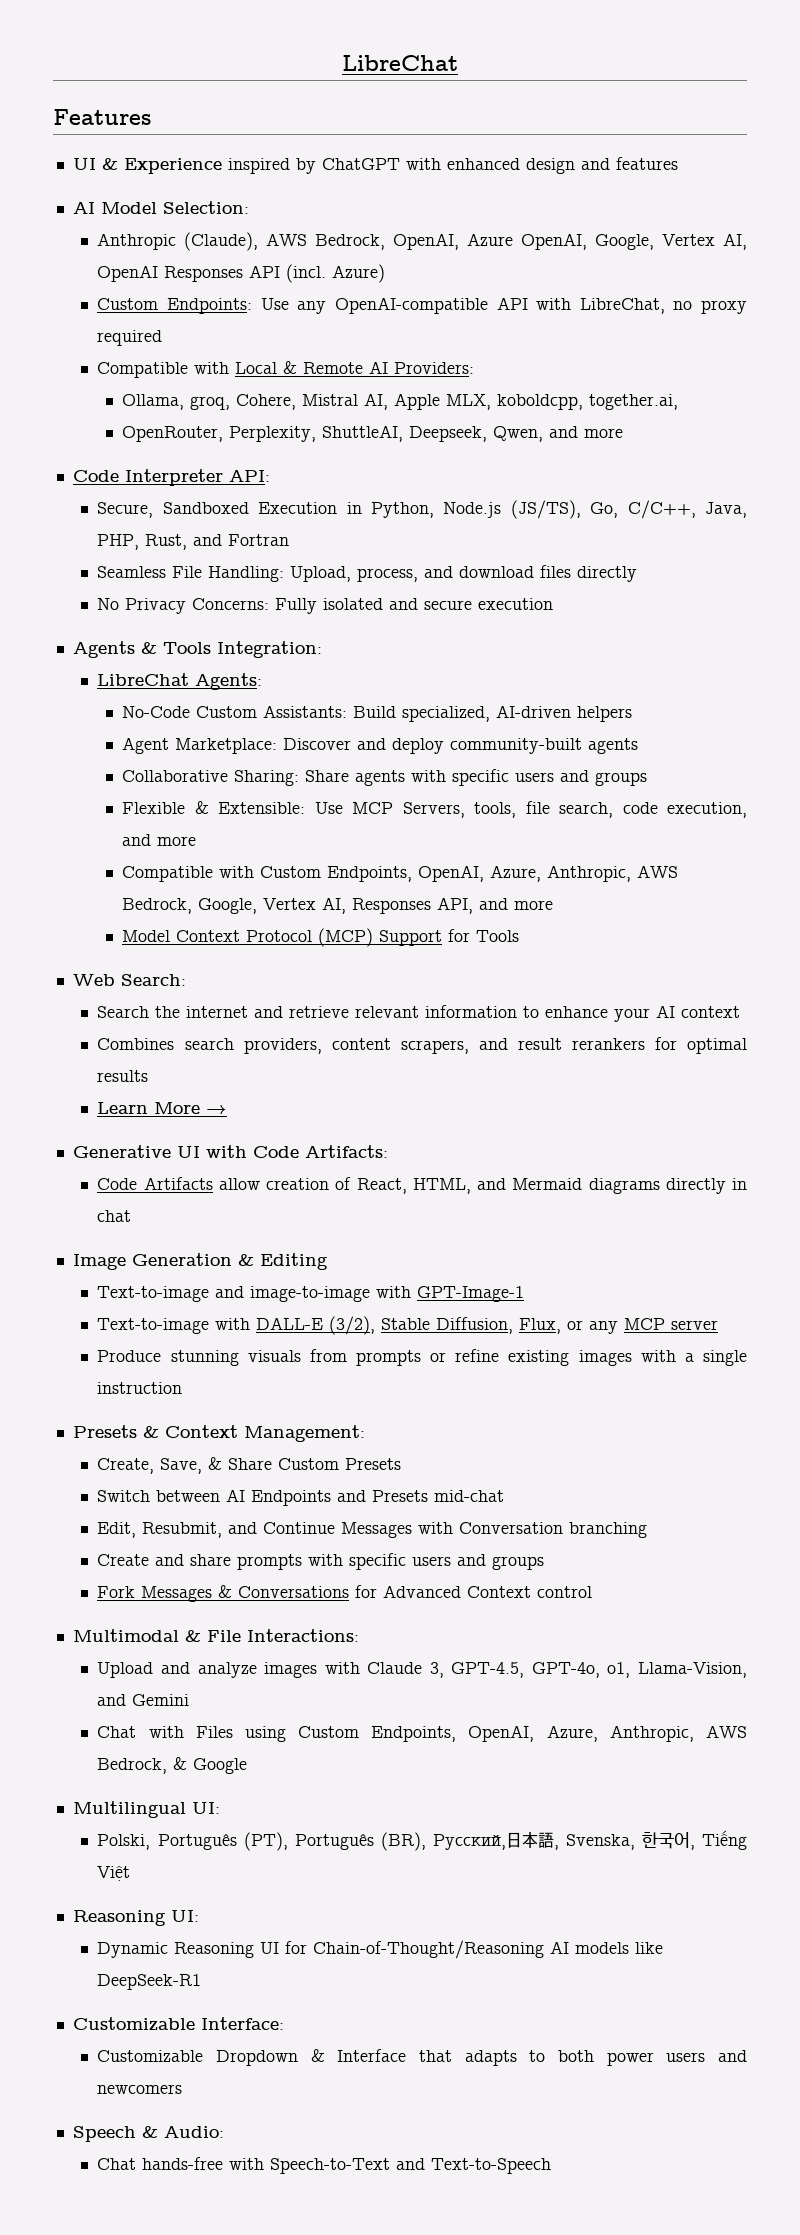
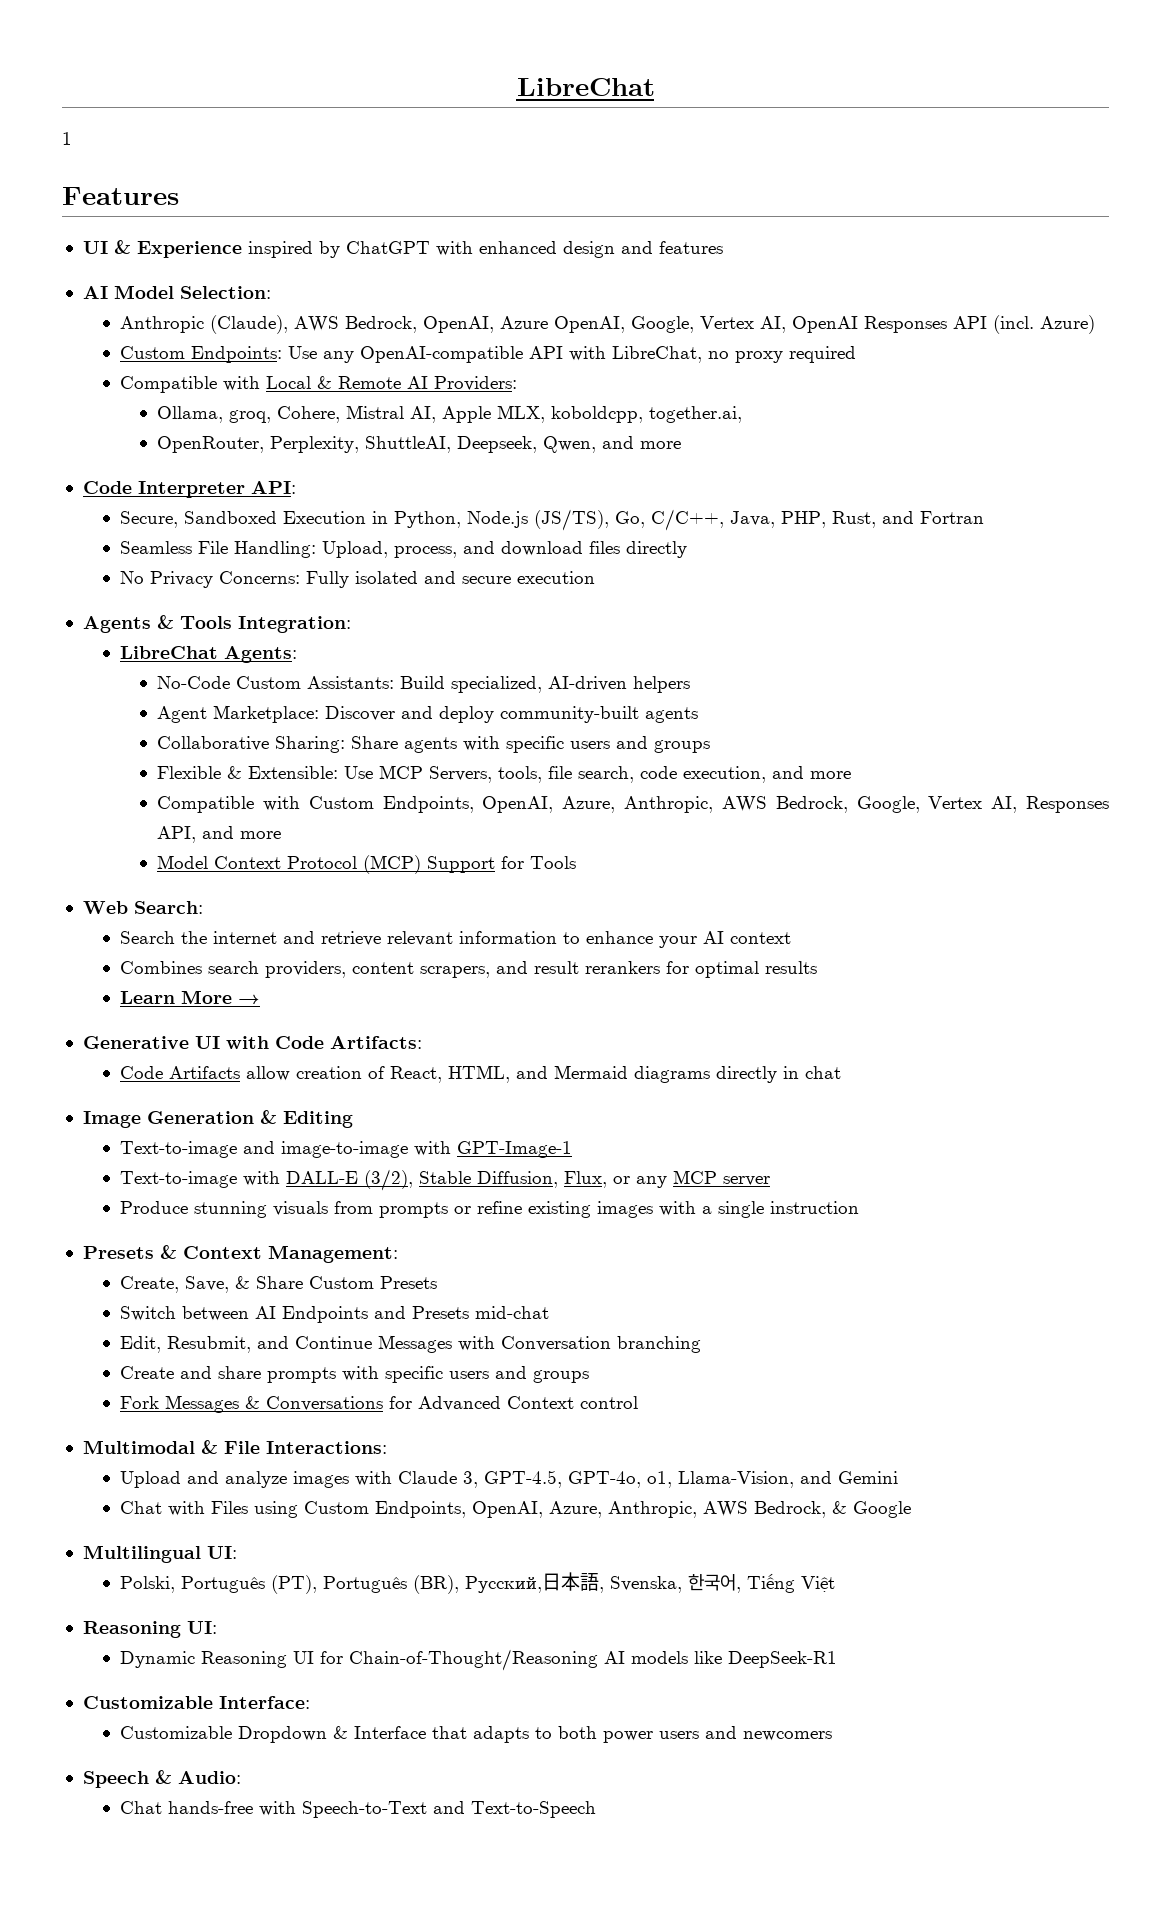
[342,55,458,71] LibreChat -> [516,78,655,96] [62,132,72,145] LibreChat // 1

